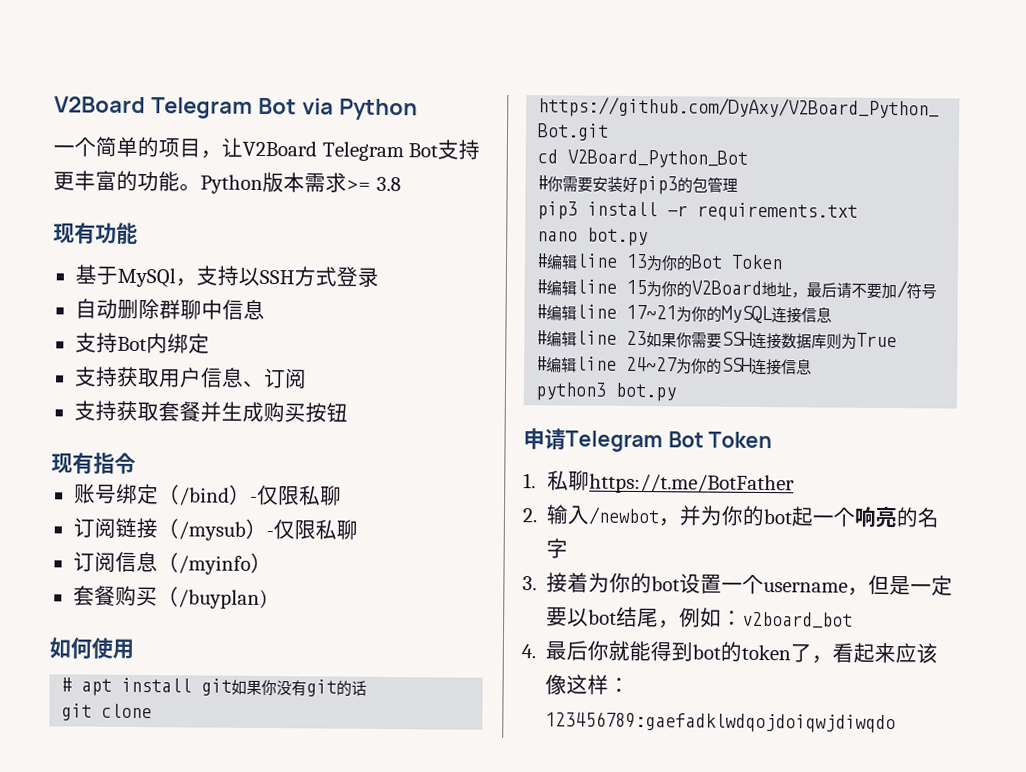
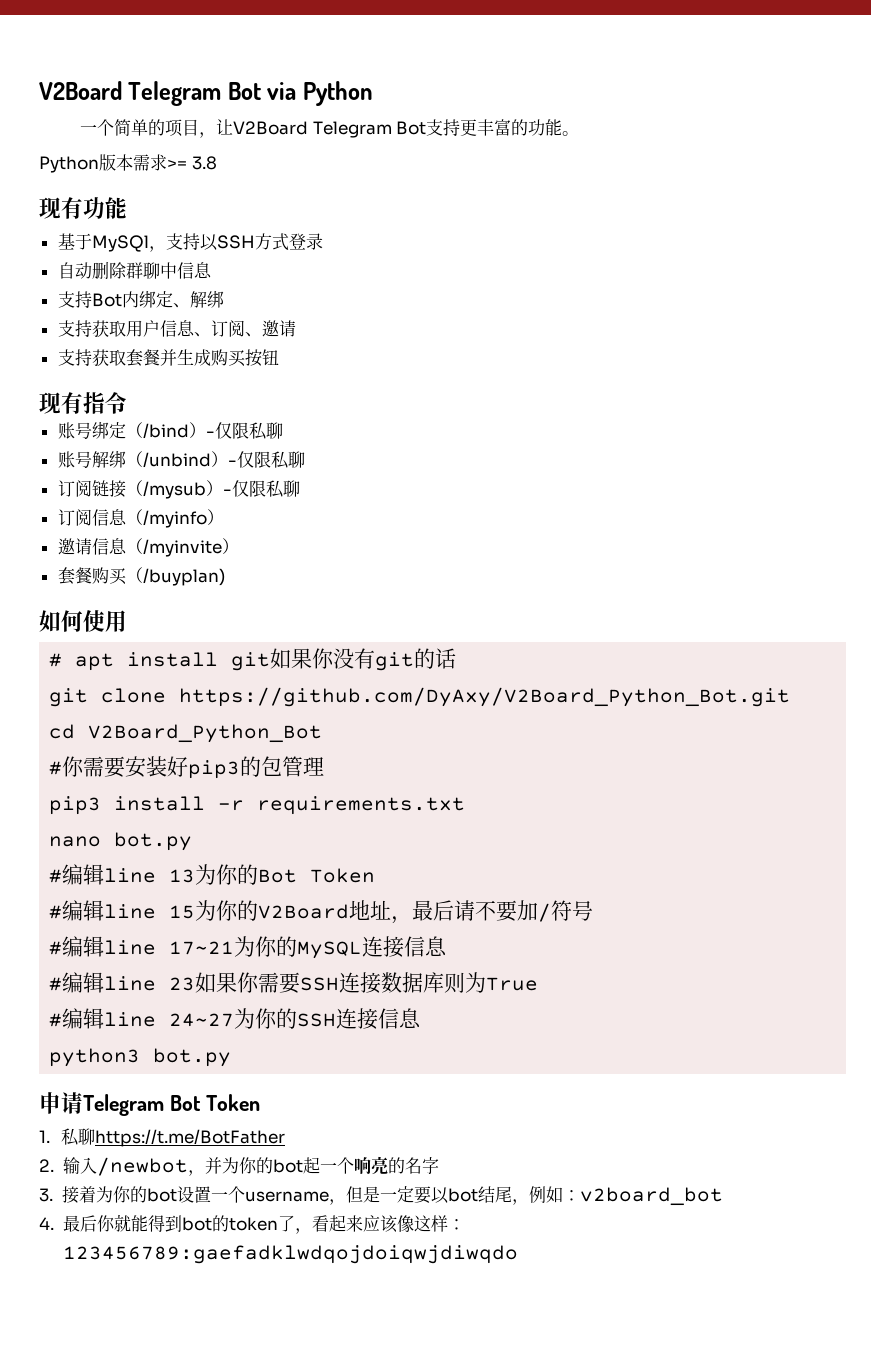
(201, 187) none -> (580, 133) //
(210, 343) none -> [172,290,224,308] 、解绑
(307, 378) none -> [244,320,296,337] 、邀请
(342, 495) none -> [57,450,305,469] // 账号解绑（/unbind）-仅限私聊
(272, 563) none -> [57,538,239,557] // 邀请信息（/myinvite）

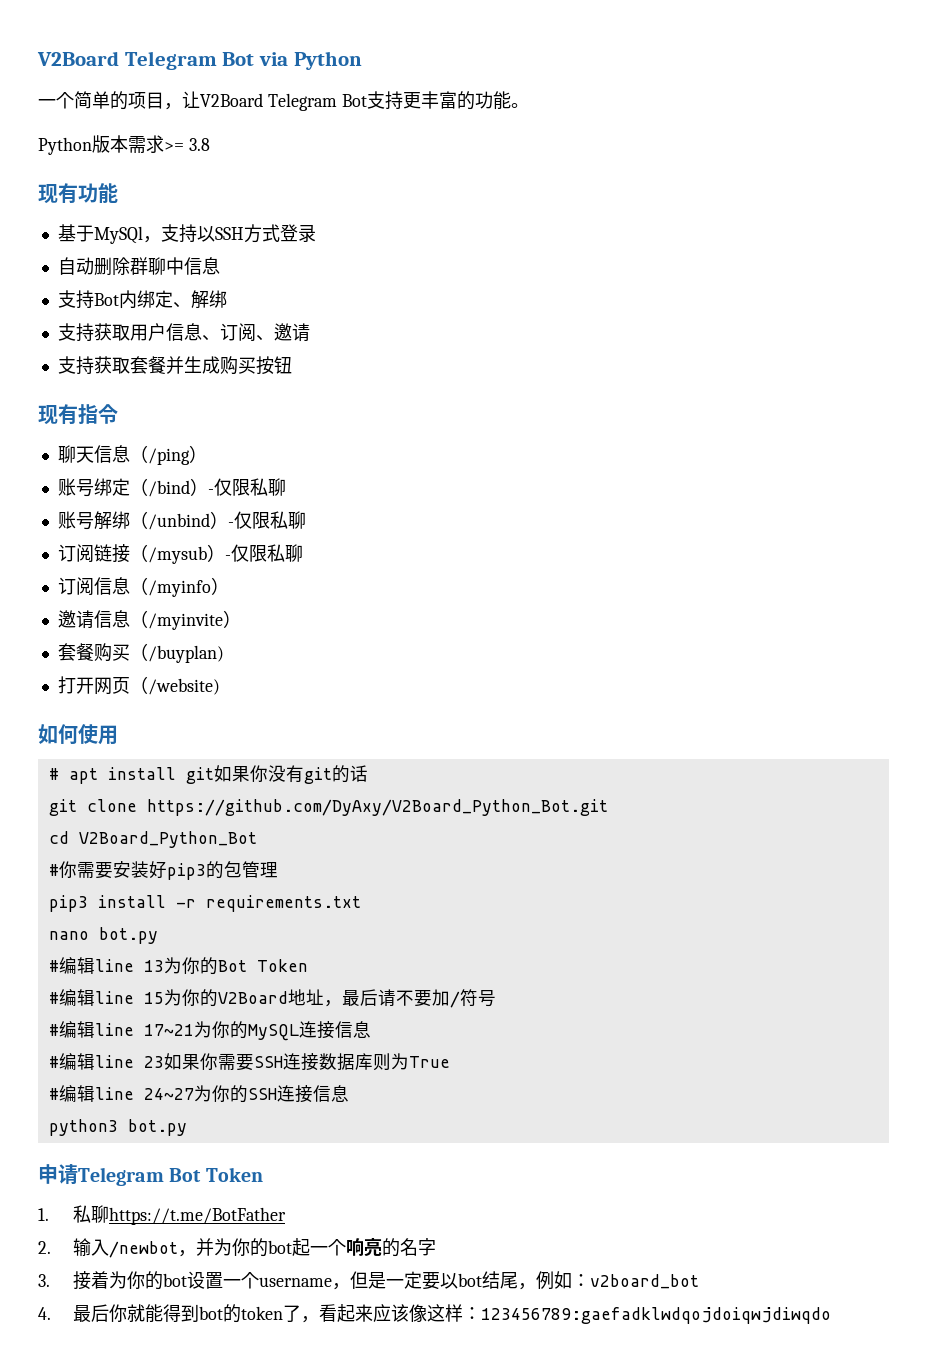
(127, 403) none -> [57,445,207,465] // 聊天信息（/ping）
(225, 577) none -> [57,676,220,695] // 打开网页（/website)

